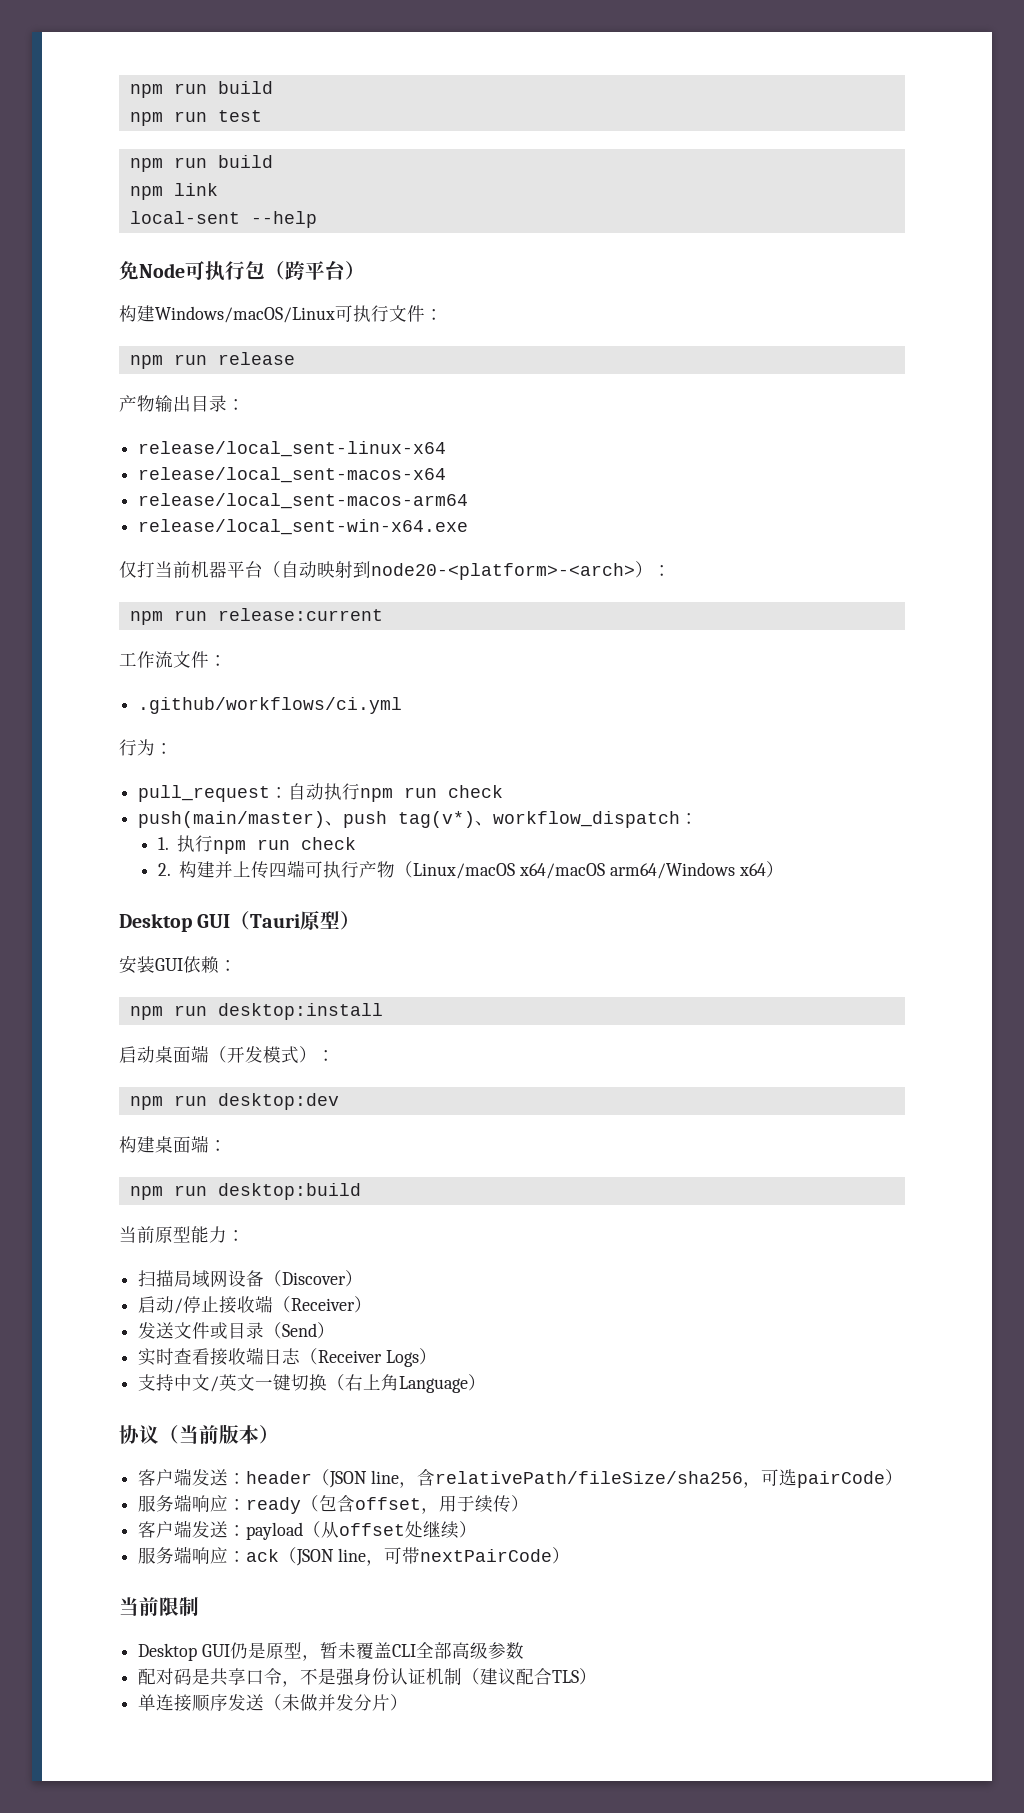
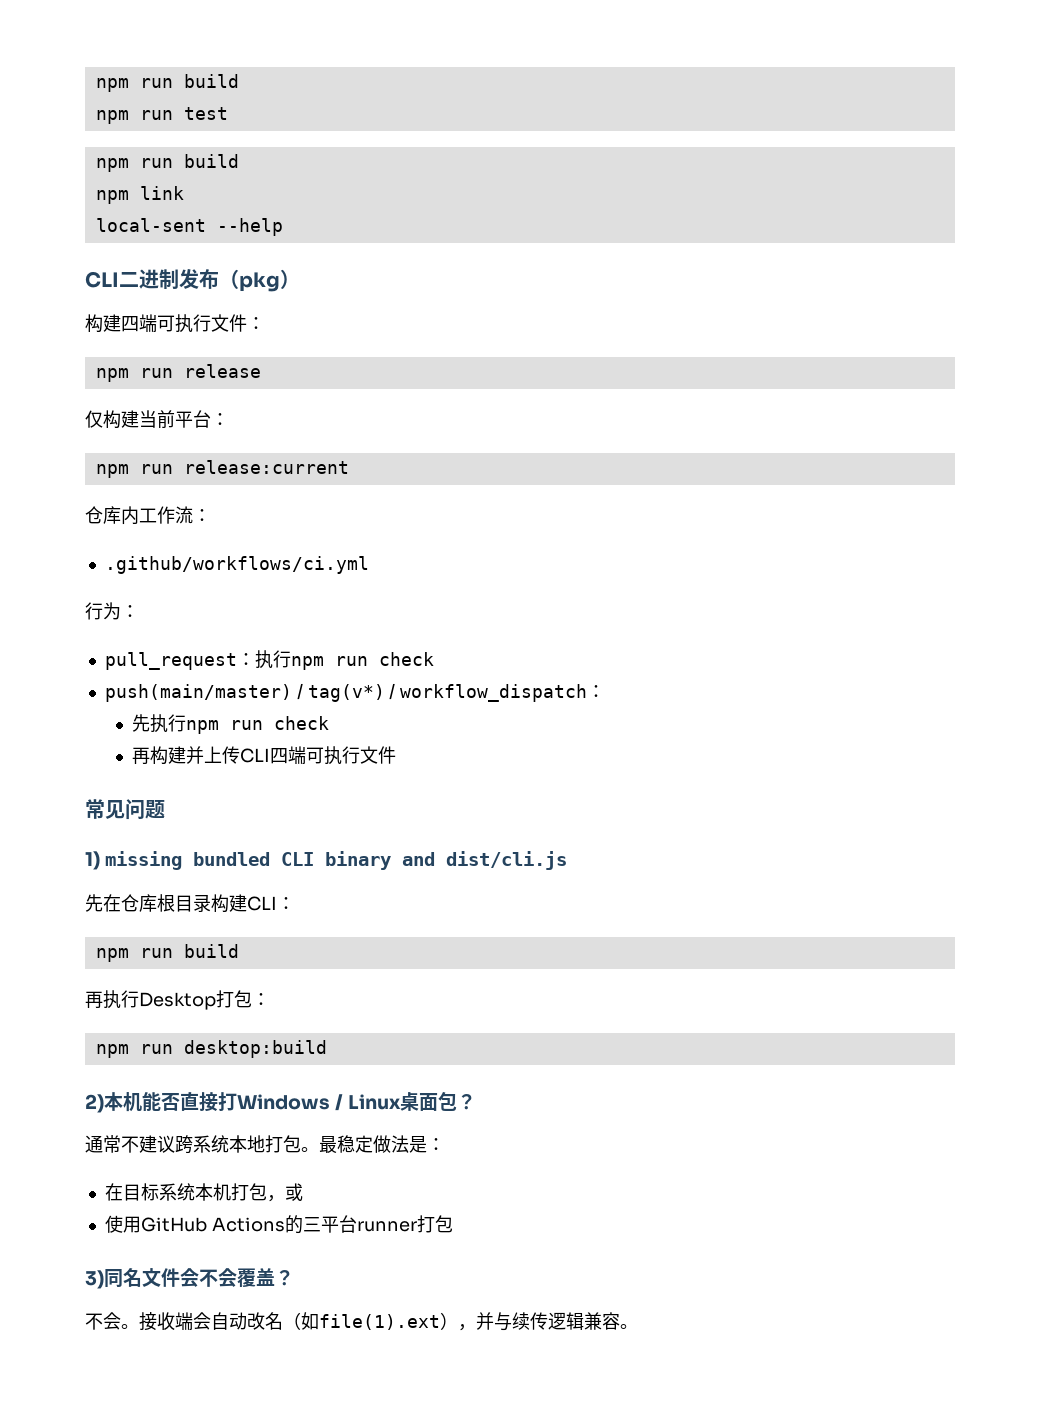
[119,260,346,281] 免Node可执行包（跨平台 -> [85,269,280,292] CLI二进制发布（pkg
[155,306,335,323] Windows/macOS/Linux -> [121,314,157,332] 四端
[119,395,245,412] [138,441,447,457] [138,467,447,483] [138,493,469,509] [138,519,469,535] [119,560,653,580] 产物输出目录： // release/local_sent-linux-x64 // release/local_sent-macos-x64 // release/local_sent-macos-arm64 // release/local_sent-win-x64.exe // 仅打当前机器平台（自动映射到node20-<platform>-<arch>） -> [85,410,211,429] 仅构建当前平台
[119,651,209,668] 工作流文件 -> [85,506,193,525] 仓库内工作流
[288,783,325,800] 自动 -> (255, 659) none
[325,811,494,828] 、push tag(v*)、 -> [296,683,396,702] / tag(v*) /
[157,835,357,854] [157,863,171,876] 1.执行npm run check // 2. -> [132,714,330,734] [132,747,151,765] 先执行npm run check // 再
[269,860,784,879] [119,911,361,932] [119,955,237,974] [129,1003,383,1020] [119,1045,335,1064] [129,1093,339,1110] [119,1135,227,1153] [129,1183,361,1200] [119,1226,245,1243] [138,1270,364,1288] [138,1295,373,1314] [138,1322,336,1339] [138,1347,437,1367] [138,1374,487,1393] [119,1424,279,1444] [138,1468,903,1488] [138,1494,530,1514] [138,1520,478,1540] [138,1546,570,1566] [119,1597,199,1616] [138,1642,524,1661] [138,1667,598,1687] [138,1694,409,1712] 四端可执行产物（Linux/macOS x64/macOS arm64/Windows x64） // Desktop GUI（Tauri原型） // 安装GUI依赖： // npm run desktop:install // 启动桌面端（开发模式）： // npm run desktop:dev // 构建桌面端： // npm run desktop:build // 当前原型能力： // 扫描局域网设备（Discover） // 启动/停止接收端（Receiver） // 发送文件或目录（Send） // 实时查看接收端日志（Receiver Logs） // 支持中文/英文一键切换（右上角Language） // 协议（当前版本） // 客户端发送：header（JSON line，含relativePath/fileSize/sha256，可选pairCode） // 服务端响应：ready（包含offset，用于续传） // 客户端发送：payload（从offset处继续） // 服务端响应：ack（JSON line，可带nextPairCode） // 当前限制 // Desktop GUI仍是原型，暂未覆盖CLI全部高级参数 // 配对码是共享口令，不是强身份认证机制（建议配合TLS） // 单连接顺序发送（未做并发分片） -> [240,746,397,765] [85,799,165,820] [85,851,568,870] [85,894,295,913] [95,944,239,962] [85,990,270,1010] [95,1040,327,1058] [85,1091,477,1113] [85,1135,445,1154] [104,1183,303,1202] [104,1215,453,1234] [85,1268,294,1289] [85,1312,638,1331] CLI四端可执行文件 // 常见问题 // 1) missing bundled CLI binary and dist/cli.js // 先在仓库根目录构建CLI： // npm run build // 再执行Desktop打包： // npm run desktop:build // 2)本机能否直接打Windows / Linux桌面包？ // 通常不建议跨系统本地打包。最稳定做法是： // 在目标系统本机打包，或 // 使用GitHub Actions的三平台runner打包 // 3)同名文件会不会覆盖？ // 不会。接收端会自动改名（如file(1).ext），并与续传逻辑兼容。

